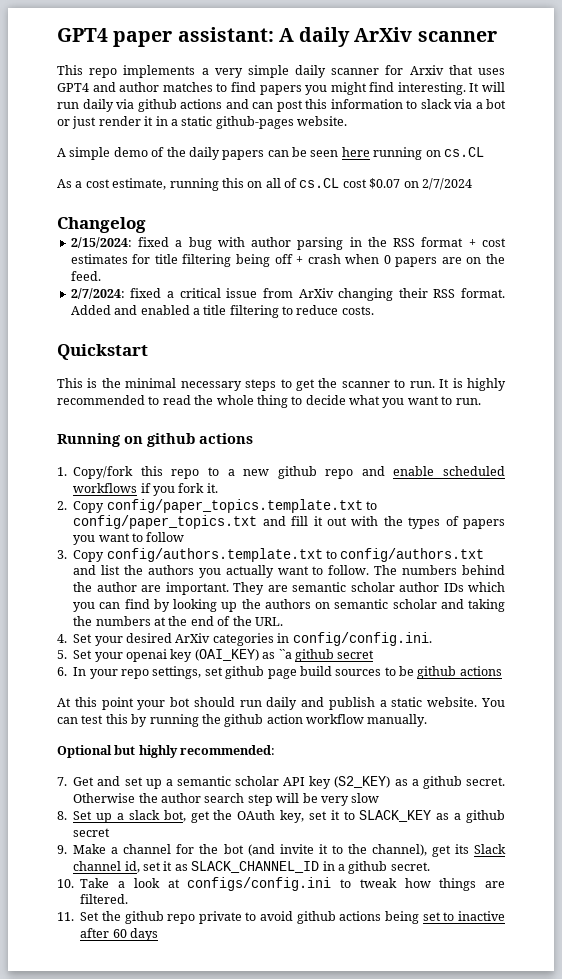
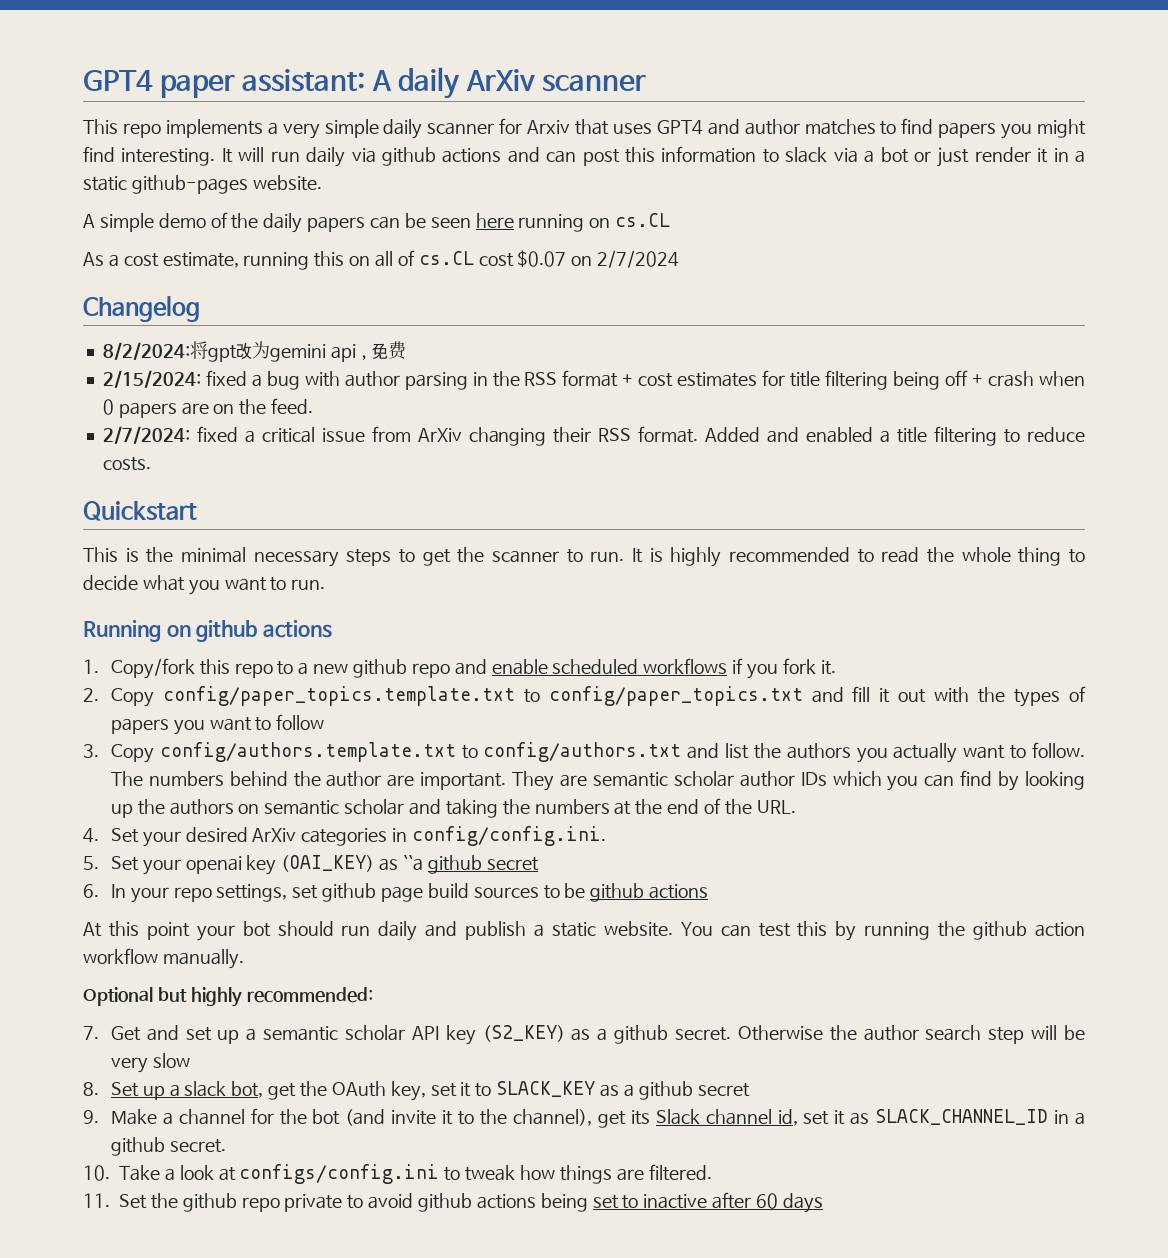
(146, 225) none -> [102,341,407,362] // 8/2/2024:将gpt改为gemini api，免费

